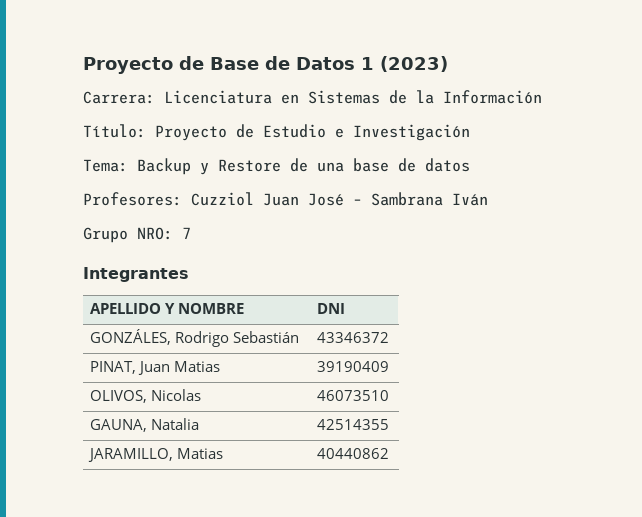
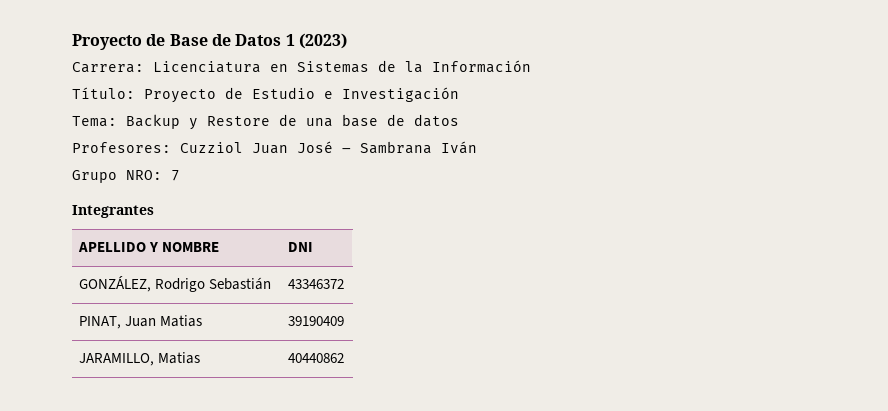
[90,329,172,345] GONZÁLES, -> [79,276,152,292] GONZÁLEZ,
[90,389,202,403] [317,390,390,401] [90,418,200,432] [317,419,390,430] // OLIVOS, Nicolas | 46073510 // GAUNA, Natalia | 42514355 -> (345, 321) none

